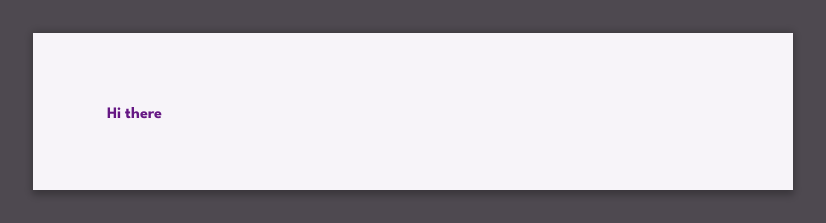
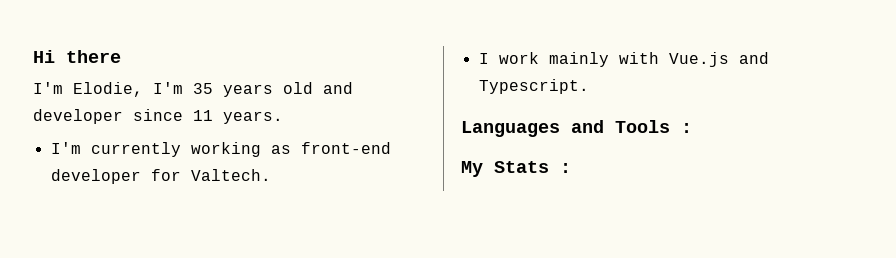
(163, 113) none -> [33,82,353,97] [33,109,283,124] [50,142,391,157] [50,169,271,184] [478,52,769,67] [478,79,589,94] [461,120,692,137] [461,161,571,177] // I'm Elodie, I'm 35 years old and developer since 11 years. // I'm currently working as front-end developer for Valtech. // I work mainly with Vue.js and Typescript. // Languages and Tools : // My Stats :

